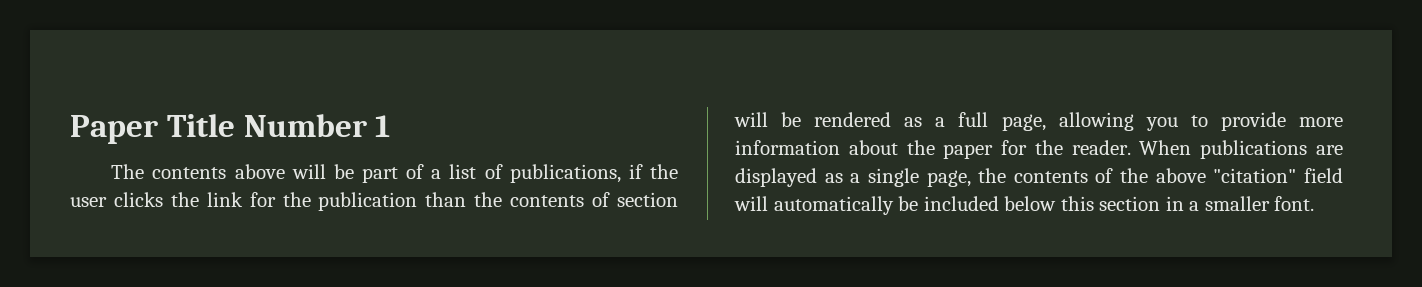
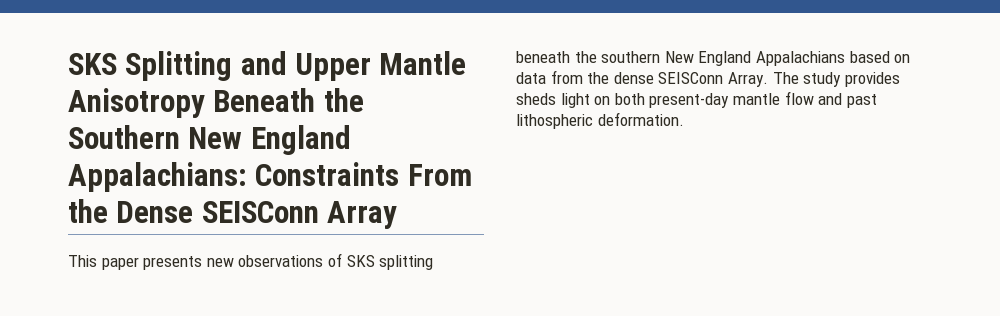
[70,114,391,144] [111,164,678,183] [70,192,678,211] [734,112,1343,131] [735,140,1343,159] [735,168,1343,187] [734,196,1315,215] Paper Title Number 1 // The contents above will be part of a list of publications, if the user clicks the link for the publication than the contents of section will be rendered as a full page, allowing you to provide more information about the paper for the reader. When publications are displayed as a single page, the contents of the above "citation" field will automatically be included below this section in a smaller font. -> [68,51,467,81] [68,88,364,118] [68,125,351,155] [68,162,472,192] [68,199,398,229] [68,253,434,270] [516,51,911,66] [516,70,900,87] [516,91,877,108] [516,112,684,129] SKS Splitting and Upper Mantle Anisotropy Beneath the Southern New England Appalachians: Constraints From the Dense SEISConn Array // This paper presents new observations of SKS splitting beneath the southern New England Appalachians based on data from the dense SEISConn Array. The study provides sheds light on both present-day mantle flow and past lithospheric deformation.

